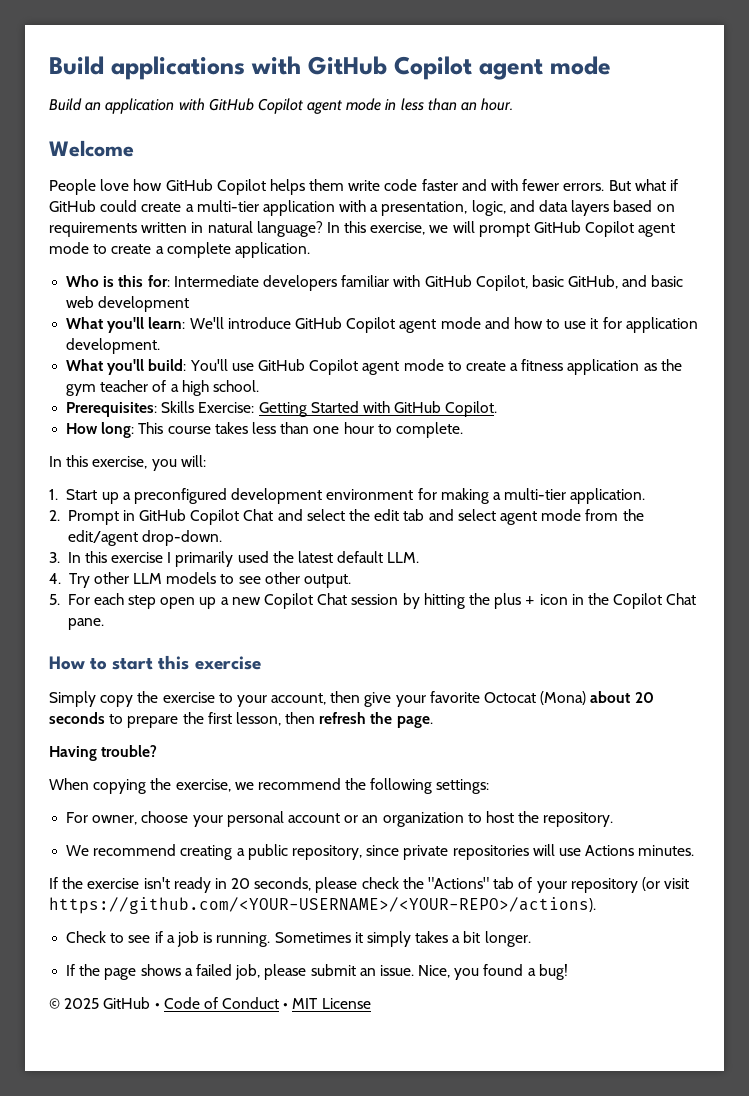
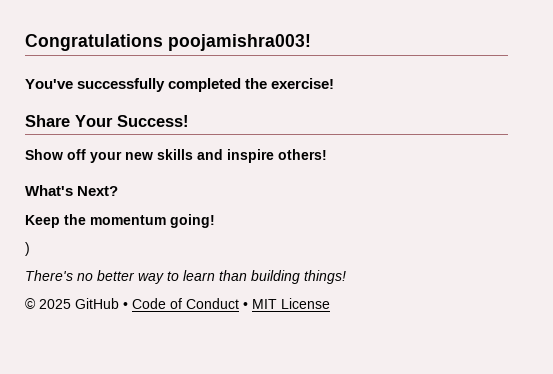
[49,56,611,80] [49,98,514,114] [49,140,134,157] [49,179,678,195] [49,200,675,216] [49,221,676,237] [49,242,310,258] [66,275,684,291] [66,296,190,312] [66,317,698,333] [66,338,161,354] [66,359,682,375] [66,380,259,396] [66,401,498,417] [66,422,463,438] [49,455,206,471] [49,488,646,504] [49,509,644,525] [67,530,222,546] [49,551,420,567] [49,572,352,588] [49,593,697,609] [67,618,104,630] [49,655,261,670] [49,691,654,707] [49,712,433,728] [49,745,158,761] [49,778,490,794] [66,811,614,827] [66,844,695,860] [49,877,690,893] [49,897,596,914] [66,931,531,947] [66,964,568,980] Build applications with GitHub Copilot agent mode // Build an application with GitHub Copilot agent mode in less than an hour. // Welcome // People love how GitHub Copilot helps them write code faster and with fewer errors. But what if GitHub could create a multi-tier application with a presentation, logic, and data layers based on requirements written in natural language? In this exercise, we will prompt GitHub Copilot agent mode to create a complete application. // Who is this for: Intermediate developers familiar with GitHub Copilot, basic GitHub, and basic web development // What you'll learn: We'll introduce GitHub Copilot agent mode and how to use it for application development. // What you'll build: You'll use GitHub Copilot agent mode to create a fitness application as the gym teacher of a high school. // Prerequisites: Skills Exercise: Getting Started with GitHub Copilot. // How long: This course takes less than one hour to complete. // In this exercise, you will: // 1. Start up a preconfigured development environment for making a multi-tier application. // 2. Prompt in GitHub Copilot Chat and select the edit tab and select agent mode from the edit/agent drop-down. // 3. In this exercise I primarily used the latest default LLM. // 4. Try other LLM models to see other output. // 5. For each step open up a new Copilot Chat session by hitting the plus + icon in the Copilot Chat pane. // How to start this exercise // Simply copy the exercise to your account, then give your favorite Octocat (Mona) about 20 seconds to prepare the first lesson, then refresh the page. // Having trouble? // When copying the exercise, we recommend the following settings: // For owner, choose your personal account or an organization to host the repository. // We recommend creating a public repository, since private repositories will use Actions minutes. // If the exercise isn't ready in 20 seconds, please check the "Actions" tab of your repository (or visit https://github.com/<YOUR-USERNAME>/<YOUR-REPO>/actions). // Check to see if a job is running. Sometimes it simply takes a bit longer. // If the page shows a failed job, please submit an issue. Nice, you found a bug! -> [25,34,311,51] [25,78,335,92] [25,115,189,127] [25,149,327,163] [25,185,119,196] [25,214,215,228] [25,242,30,256] [25,270,346,284] Congratulations poojamishra003! // You've successfully completed the exercise! // Share Your Success! // Show off your new skills and inspire others! // What's Next? // Keep the momentum going! // ) // There's no better way to learn than building things!

